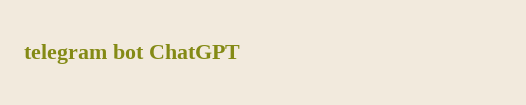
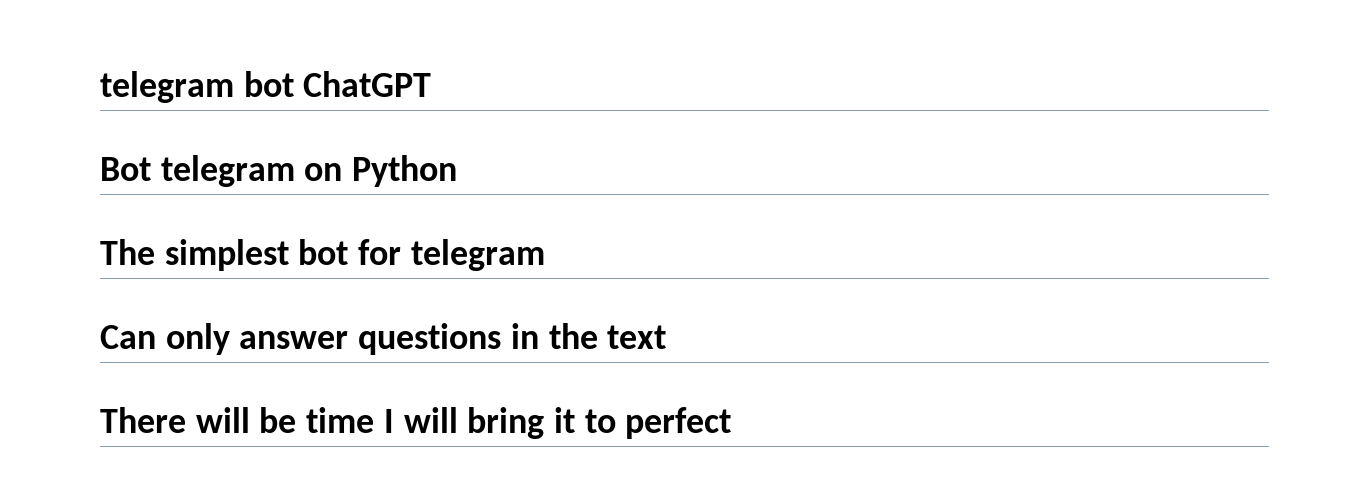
(240, 51) none -> [100,155,458,187] [100,239,545,271] [100,323,667,355] [100,407,732,439] // Bot telegram on Python // The simplest bot for telegram // Сan only answer questions in the text // There will be time I will bring it to perfect

